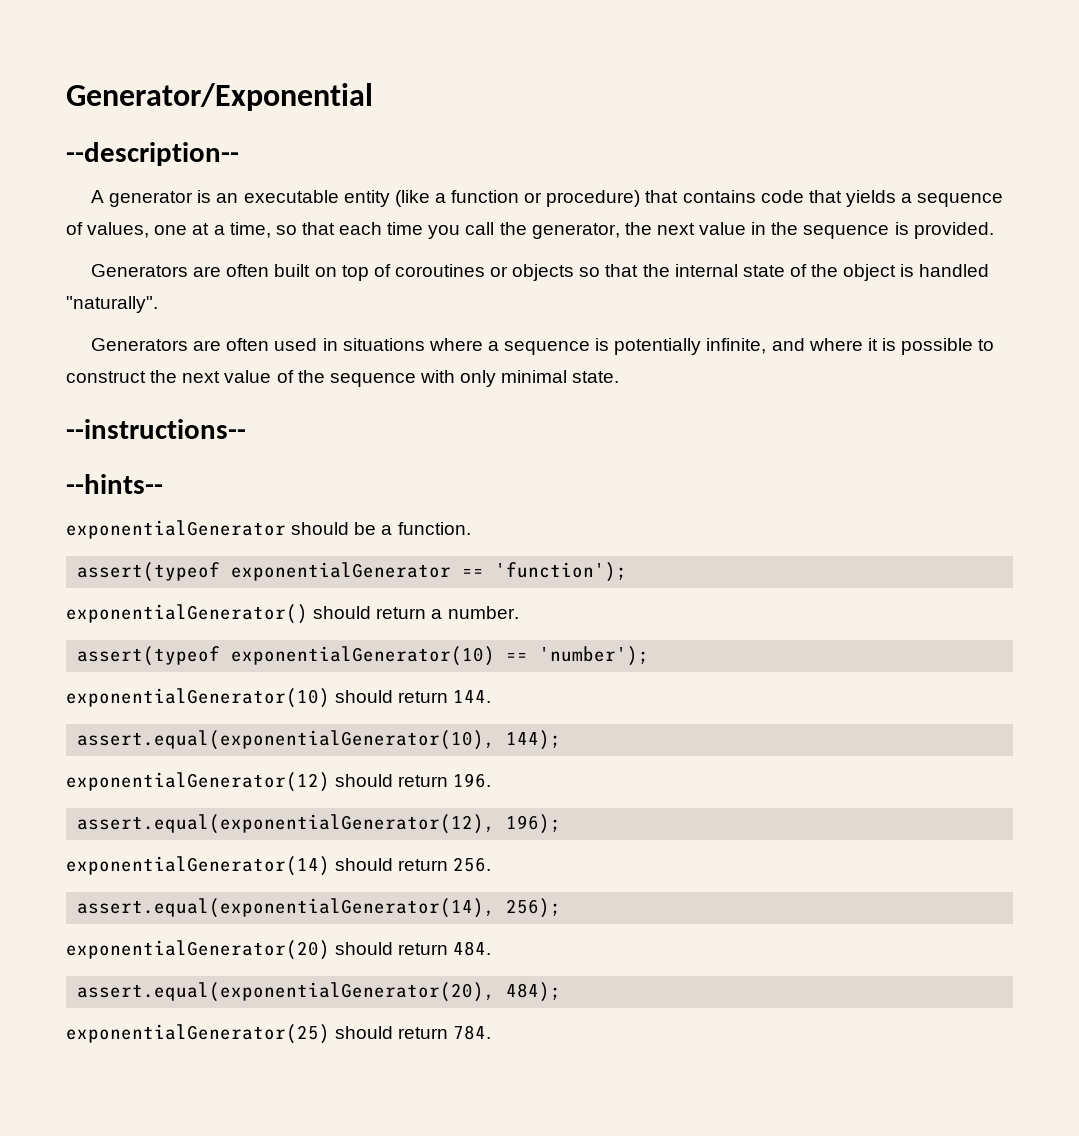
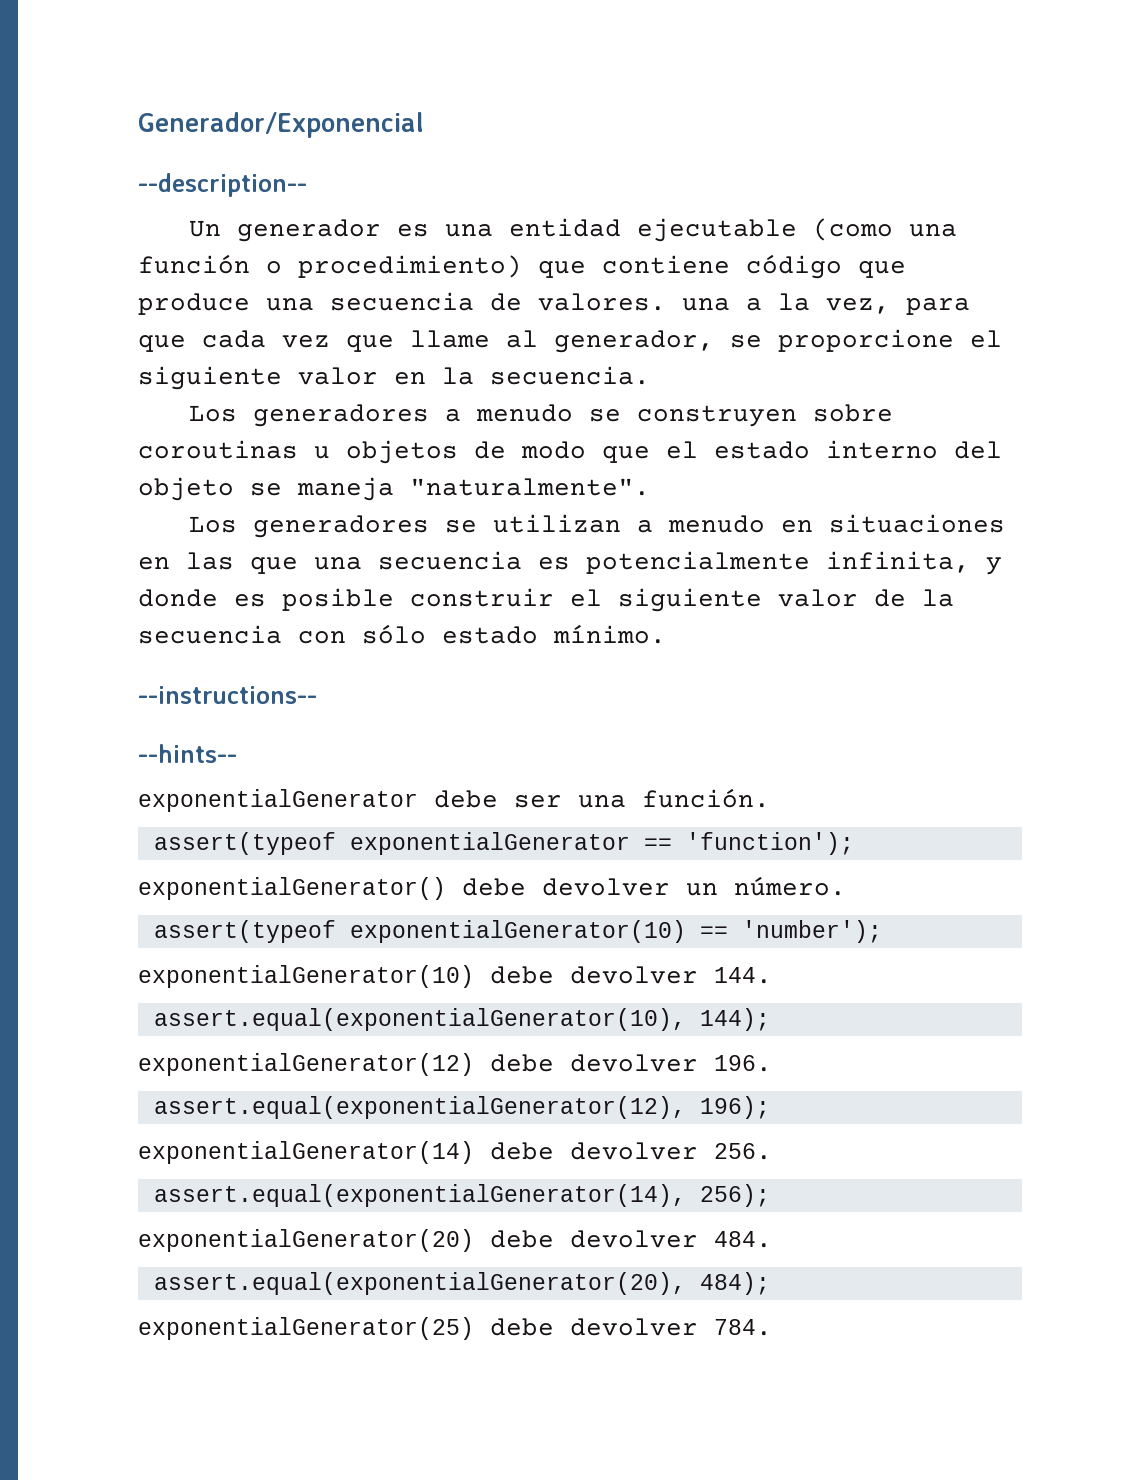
[66,83,373,111] Generator/Exponential -> [138,112,424,138] Generador/Exponencial
[91,190,1004,207] [66,222,994,239] [91,264,990,281] [66,296,158,313] [91,338,995,355] [66,370,620,387] A generator is an executable entity (like a function or procedure) that contains code that yields a sequence of values, one at a time, so that each time you call the generator, the next value in the sequence is provided. // Generators are often built on top of coroutines or objects so that the internal state of the object is handled "naturally". // Generators are often used in situations where a sequence is potentially infinite, and where it is possible to construct the next value of the sequence with only minimal state. -> [188,218,957,242] [138,254,906,279] [138,292,970,315] [138,329,1002,353] [138,366,650,390] [188,404,893,427] [138,440,1002,464] [138,477,650,501] [188,514,1005,538] [138,551,1002,575] [138,588,954,612] [138,624,666,644] Un generador es una entidad ejecutable (como una función o procedimiento) que contiene código que produce una secuencia de valores. una a la vez, para que cada vez que llame al generador, se proporcione el siguiente valor en la secuencia. // Los generadores a menudo se construyen sobre coroutinas u objetos de modo que el estado interno del objeto se maneja "naturalmente". // Los generadores se utilizan a menudo en situaciones en las que una secuencia es potencialmente infinita, y donde es posible construir el siguiente valor de la secuencia con sólo estado mínimo.
[291,522,471,535] should be a function. -> [434,788,770,808] debe ser una función.
[313,606,519,619] should return a number. -> [462,876,846,896] debe devolver un número.
[335,690,449,703] should return -> [490,966,698,984] debe devolver
[335,774,449,787] should return -> [490,1054,698,1072] debe devolver
[335,858,449,871] should return -> [490,1142,698,1160] debe devolver
[335,942,449,955] should return -> [490,1230,698,1248] debe devolver
[335,1026,449,1039] should return -> [490,1318,698,1336] debe devolver

